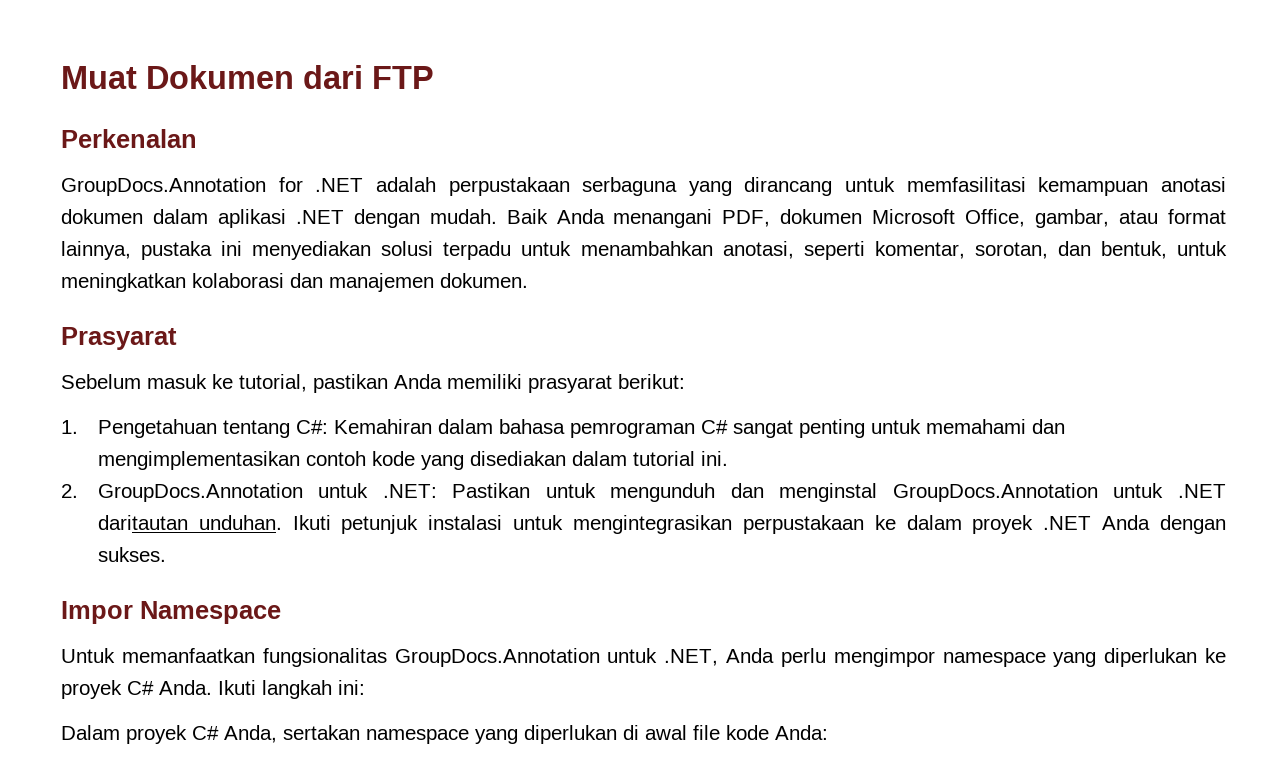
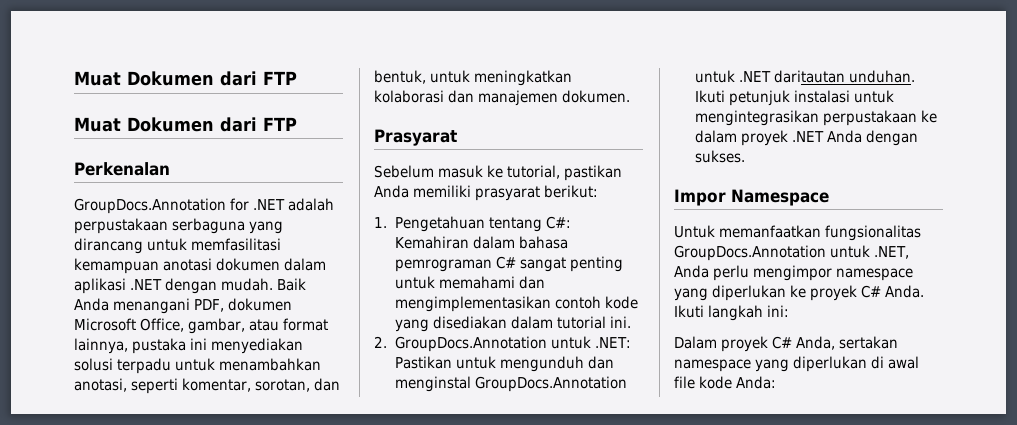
[61,65,434,89] Muat Dokumen dari FTP -> [74,71,297,86] [74,117,297,132] Muat Dokumen dari FTP // Muat Dokumen dari FTP

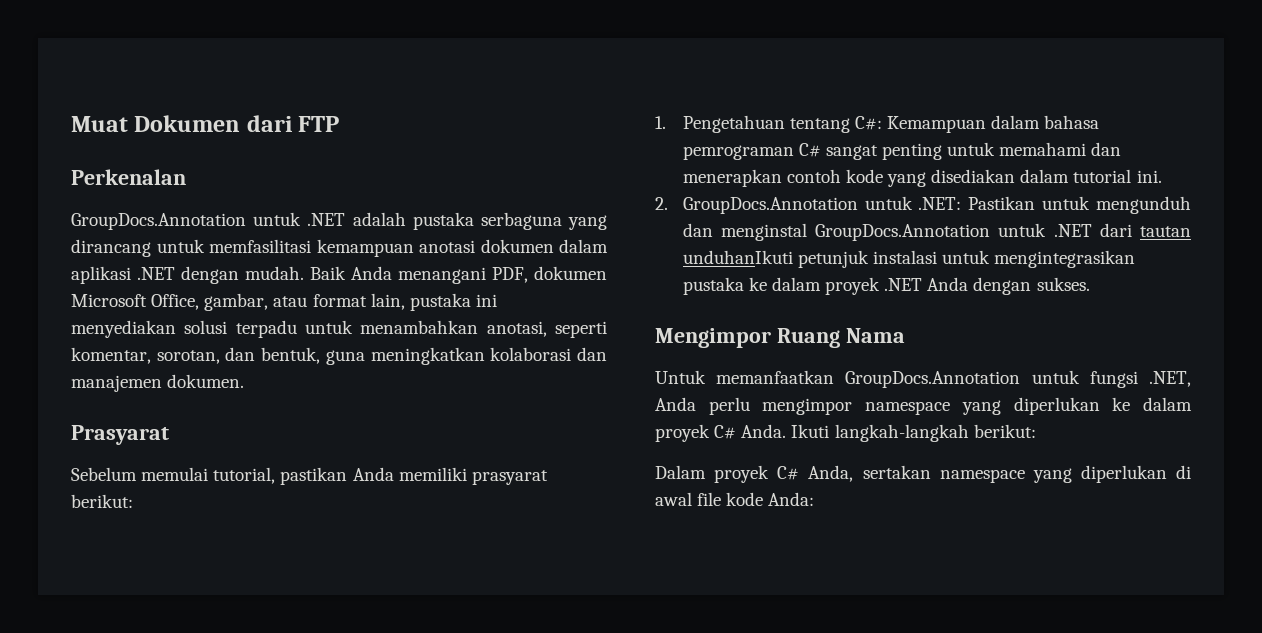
[74,71,297,86] [74,117,297,132] Muat Dokumen dari FTP // Muat Dokumen dari FTP -> [71,115,340,132] Muat Dokumen dari FTP
[230,198,250,211] for -> [253,212,302,226] untuk
[74,218,168,234] perpustakaan -> [412,212,474,230] pustaka
[74,338,128,354] lainnya, -> [370,293,405,310] lain,
[430,70,471,83] untuk -> [325,350,365,365] guna
[438,165,504,178] masuk ke -> [141,467,209,481] memulai
[394,236,469,249] Kemahiran -> [887,116,987,133] Kemampuan
[394,296,551,312] mengimplementasikan -> [682,169,782,187] menerapkan
[773,70,915,83] [694,90,725,103] daritautan unduhan. Ikuti -> [1099,223,1191,237] [682,250,793,264] dari tautan unduhanIkuti
[822,110,917,126] perpustakaan -> [682,277,744,295] pustaka
[674,189,829,206] Impor Namespace -> [655,328,905,348] Mengimpor Ruang Nama
[825,225,922,241] [674,245,871,261] fungsionalitas GroupDocs.Annotation untuk -> [845,370,1138,388] GroupDocs.Annotation untuk fungsi
(807, 291) none -> [1143,397,1192,411] dalam
[708,305,790,321] langkah ini: -> [834,424,1036,442] langkah-langkah berikut:

